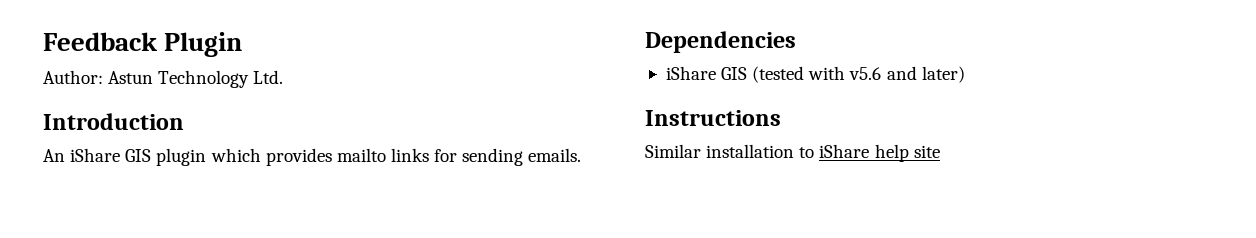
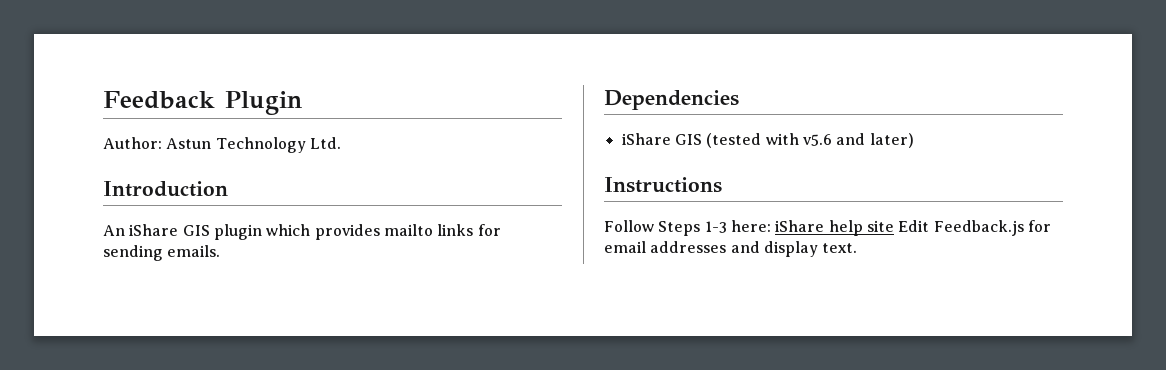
[645,144,940,162] Similar installation to iShare help site -> [604,220,1051,236] [604,241,858,257] Follow Steps 1-3 here: iShare help site Edit Feedback.js for email addresses and display text.

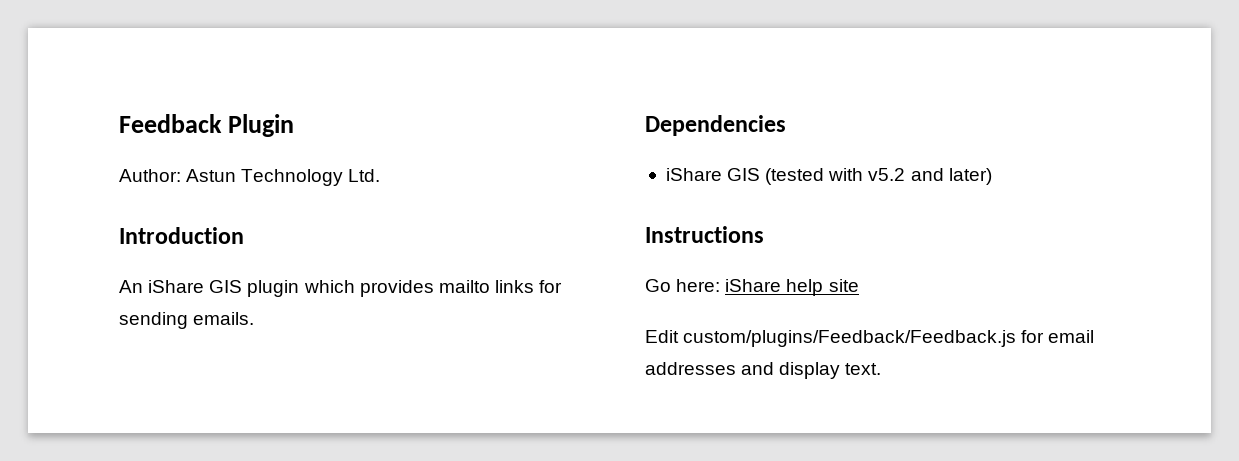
[802,134,832,146] v5.6 -> [868,168,906,181] v5.2
[604,220,727,236] Follow Steps 1-3 -> [645,279,671,292] Go
[898,220,1024,236] Edit Feedback.js -> [645,330,1017,347] // Edit custom/plugins/Feedback/Feedback.js

